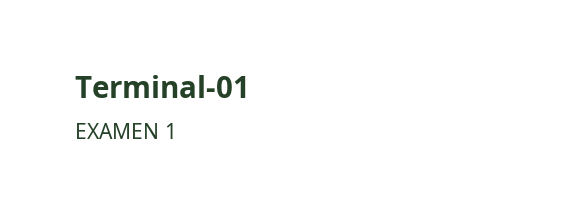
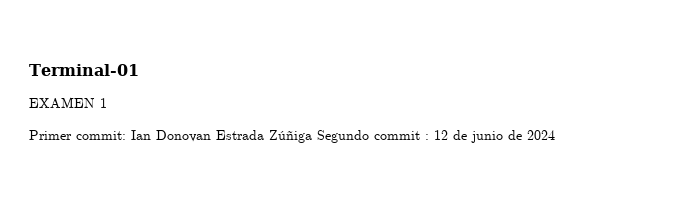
(177, 131) none -> [29,130,555,143] // Primer commit: Ian Donovan Estrada Zúñiga Segundo commit : 12 de junio de 2024

